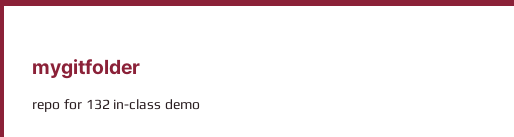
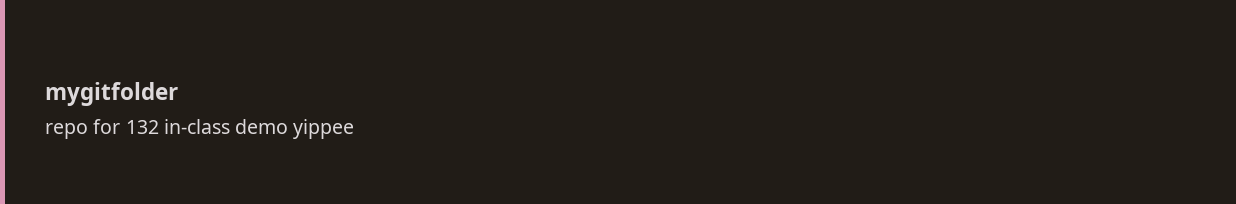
(201, 104) none -> [293,119,355,139] yippee

